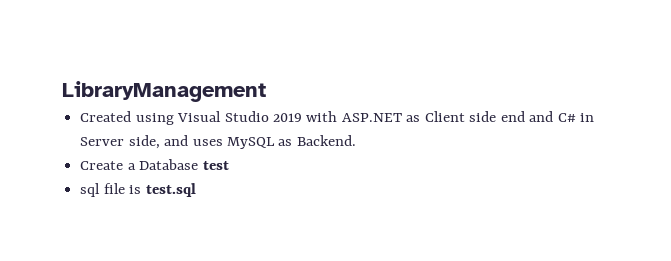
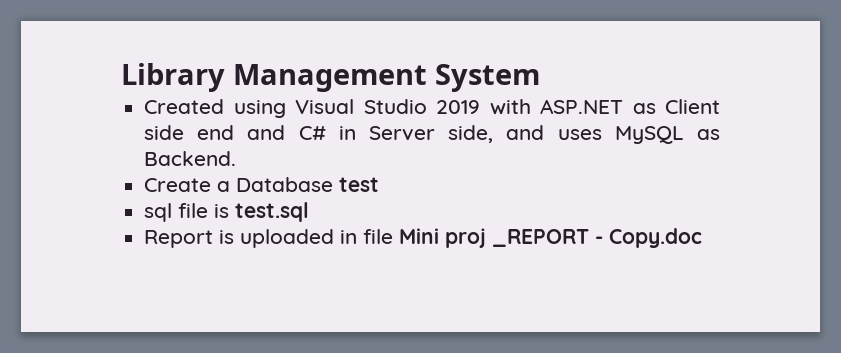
[62,81,266,102] LibraryManagement -> [121,63,540,92] Library Management System
(196, 190) none -> [144,228,703,248] // Report is uploaded in file Mini proj _REPORT - Copy.doc

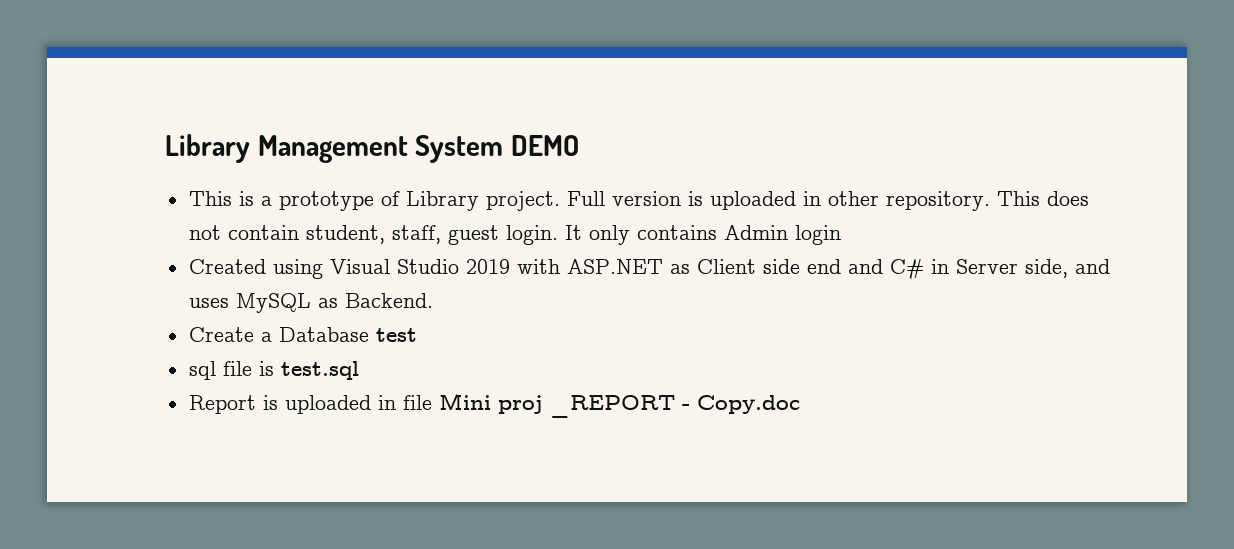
(540, 78) none -> [511,135,580,156] [188,191,1089,211] [188,225,841,245] DEMO // This is a prototype of Library project. Full version is uploaded in other repository. This does not contain student, staff, guest login. It only contains Admin login

